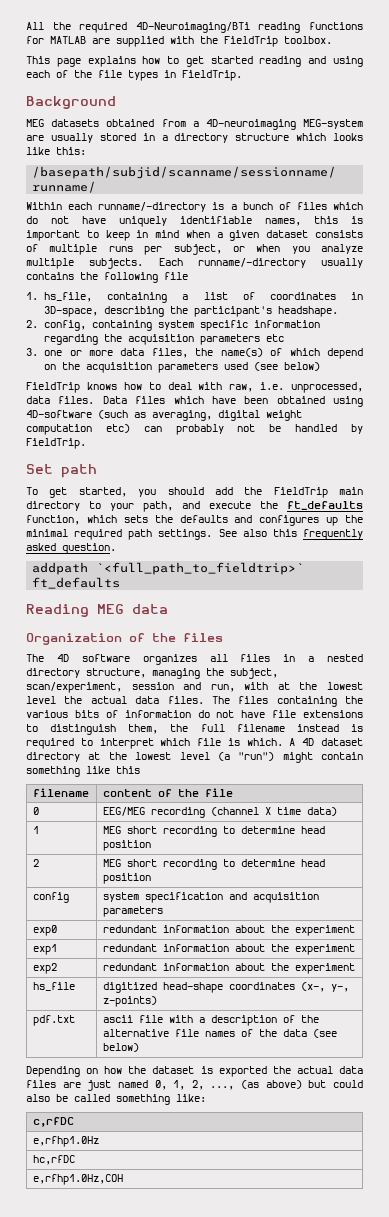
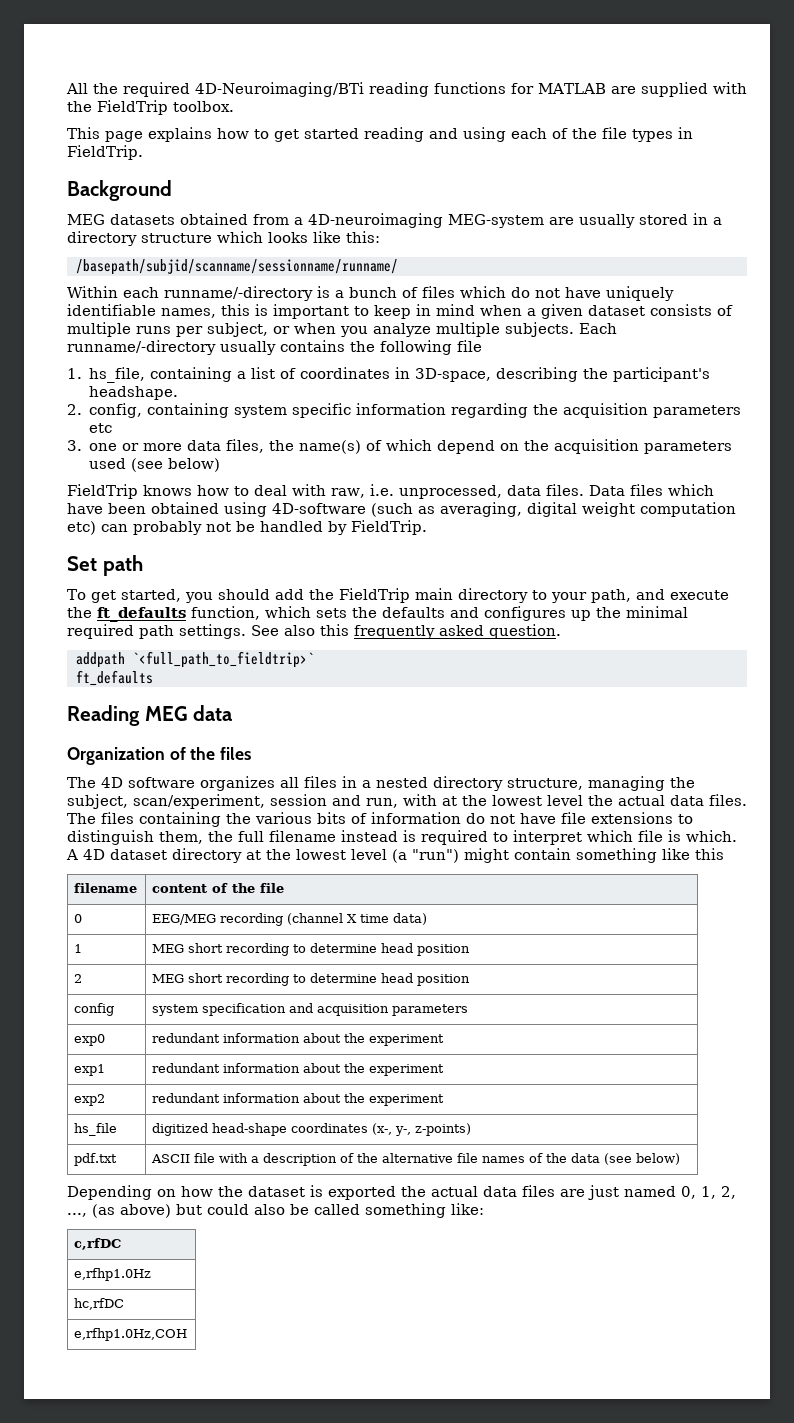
[102,1015,133,1023] ascii -> [151,1154,191,1163] ASCII

